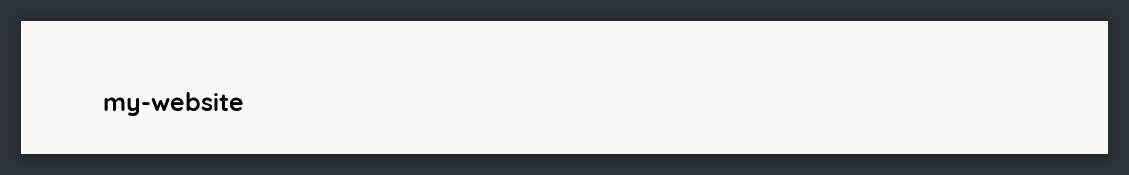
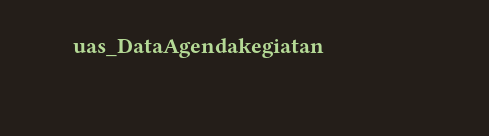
[103,92,244,116] my-website -> [73,38,324,58] uas_DataAgendakegiatan

